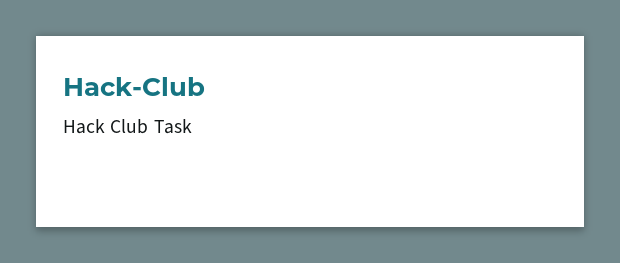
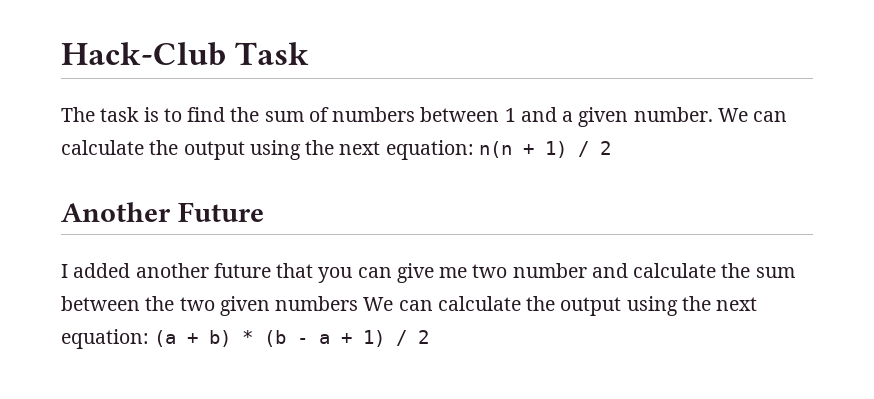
[63,119,192,134] // Hack Club Task -> [235,42,310,65] [61,107,788,127] [61,140,611,160] [61,202,264,222] [61,263,795,283] [61,296,758,316] [61,329,430,349] Task // The task is to find the sum of numbers between 1 and a given number. We can calculate the output using the next equation: n(n + 1) / 2 // Another Future // I added another future that you can give me two number and calculate the sum between the two given numbers We can calculate the output using the next equation: (a + b) * (b - a + 1) / 2

